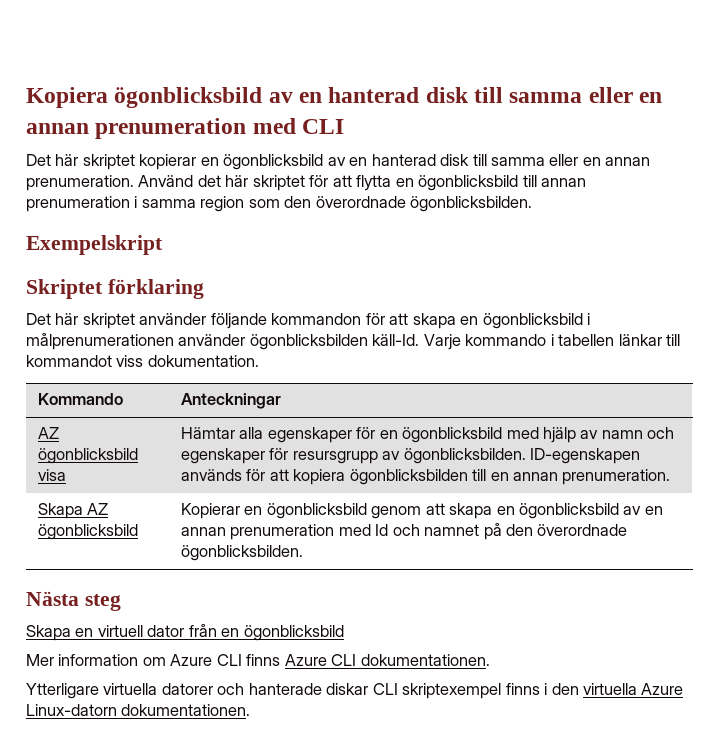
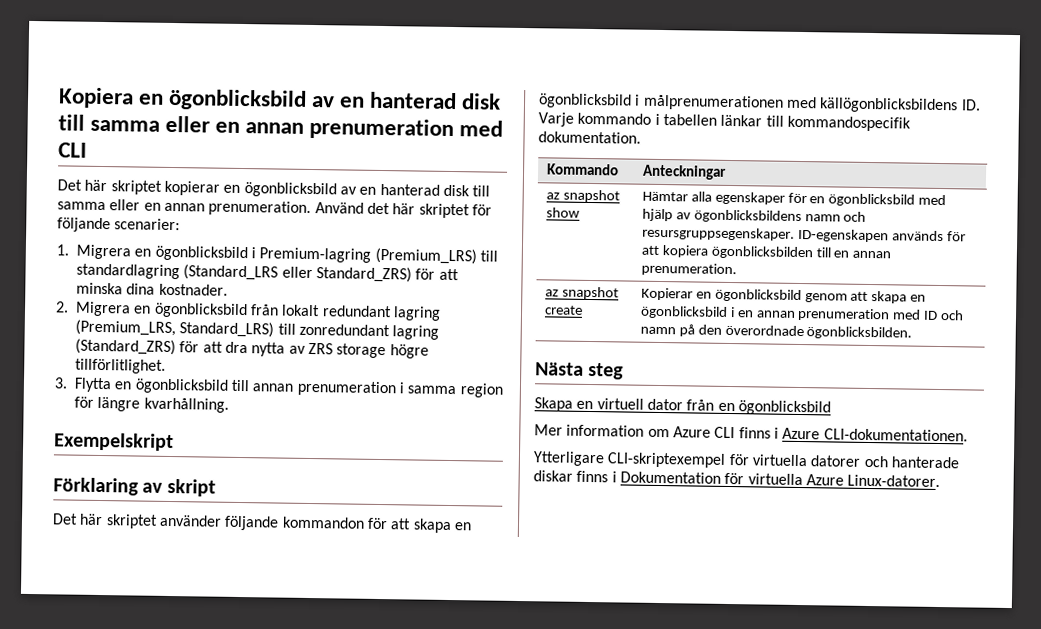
(108, 97) none -> [138,93,165,105] en
[332,175,392,191] att flytta -> [57,217,181,233] [56,244,498,265] [76,263,459,283] [76,282,228,296] [55,301,441,321] [75,319,440,340] [75,338,429,359] [75,358,166,374] [54,377,112,393] följande scenarier: // 1. Migrera en ögonblicksbild i Premium-lagring (Premium_LRS) till standardlagring (Standard_LRS eller Standard_ZRS) för att minska dina kostnader. // 2. Migrera en ögonblicksbild från lokalt redundant lagring (Premium_LRS, Standard_LRS) till zonredundant lagring (Standard_ZRS) för att dra nytta av ZRS storage högre tillförlitlighet. // 3. Flytta
[248,196,533,212] [26,235,163,255] [26,279,204,299] som den överordnade ögonblicksbilden. // Exempelskript // Skriptet förklaring -> [74,396,229,413] [54,432,174,452] [53,477,216,497] för längre kvarhållning. // Exempelskript // Förklaring av skript
[178,334,420,350] använder ögonblicksbilden käll-Id. -> [785,96,981,114] med källögonblicksbildens ID.
[26,355,144,367] kommandot viss -> [786,115,911,132] kommandospecifik
[37,427,59,439] [37,448,138,464] [37,469,66,481] AZ ögonblicksbild visa -> [545,189,620,203] [545,207,580,218] az snapshot show
(599, 434) none -> [693,209,802,224] ögonblicksbildens
[180,448,526,464] egenskaper för resursgrupp av ögonblicksbilden. -> [641,226,795,241] resursgruppsegenskaper.
[37,503,109,519] [37,524,138,540] Skapa AZ ögonblicksbild -> [544,286,619,300] [544,305,583,315] az snapshot create
[623,506,663,515] [180,524,480,540] av en annan prenumeration med Id och namnet -> [729,306,965,322] [639,326,676,335] i en annan prenumeration med ID och namn
[284,654,490,666] Azure CLI dokumentationen. -> [773,427,968,442] i Azure CLI-dokumentationen.
(99, 691) none -> [607,452,750,468] CLI-skriptexempel för
[372,683,684,699] [26,704,251,716] CLI skriptexempel finns i den virtuella Azure Linux-datorn dokumentationen. -> [576,470,941,488] finns i Dokumentation för virtuella Azure Linux-datorer.

